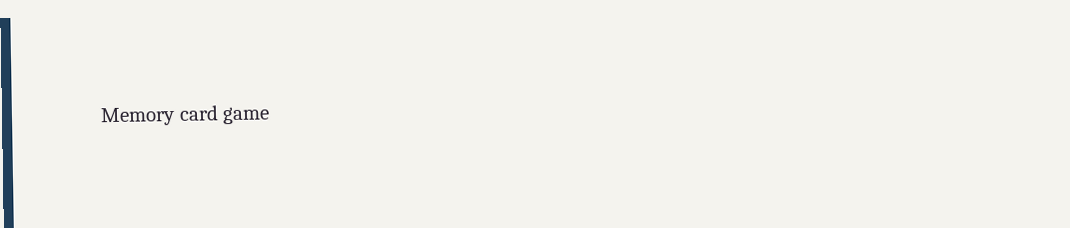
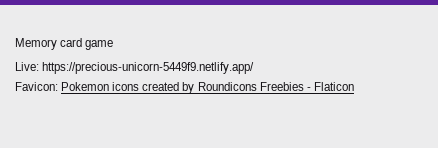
(271, 115) none -> [15,62,255,74] [15,82,354,94] // Live: https://precious-unicorn-5449f9.netlify.app/ // Favicon: Pokemon icons created by Roundicons Freebies - Flaticon

